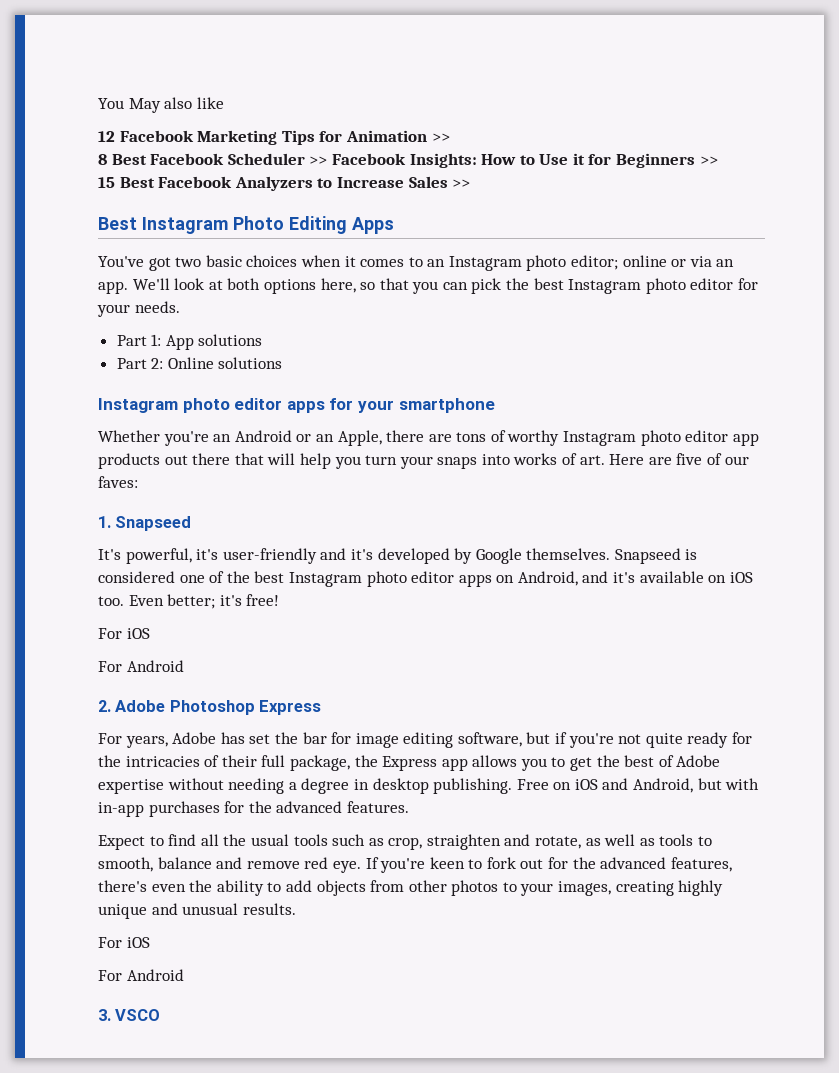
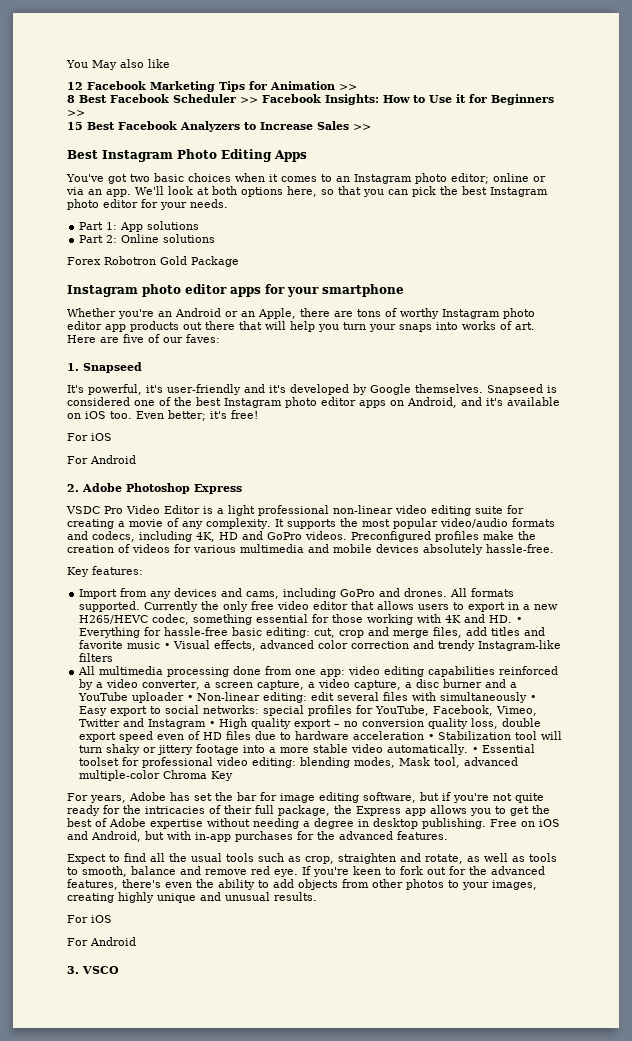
(283, 363) none -> [67,256,239,267] // Forex Robotron Gold Package
(322, 707) none -> [66,505,524,516] [67,518,555,529] [67,531,536,542] [67,544,554,555] [67,566,143,577] [79,588,515,599] [79,601,559,612] [79,614,523,625] [79,627,546,638] [79,640,562,651] [79,653,114,662] [78,666,559,677] [79,679,518,690] [78,692,537,703] [79,705,538,716] [79,718,542,729] [79,731,563,742] [79,744,536,755] [79,757,519,768] [79,770,234,781] // VSDC Pro Video Editor is a light professional non-linear video editing suite for creating a movie of any complexity. It supports the most popular video/audio formats and codecs, including 4K, HD and GoPro videos. Preconfigured profiles make the creation of videos for various multimedia and mobile devices absolutely hassle-free. // Key features: // Import from any devices and cams, including GoPro and drones. All formats supported. Сurrently the only free video editor that allows users to export in a new H265/HEVC codec, something essential for those working with 4K and HD. • Everything for hassle-free basic editing: cut, crop and merge files, add titles and favorite music • Visual effects, advanced color correction and trendy Instagram-like filters // All multimedia processing done from one app: video editing capabilities reinforced by a video converter, a screen capture, a video capture, a disc burner and a YouTube uploader • Non-linear editing: edit several files with simultaneously • Easy export to social networks: special profiles for YouTube, Facebook, Vimeo, Twitter and Instagram • High quality export – no conversion quality loss, double export speed even of HD files due to hardware acceleration • Stabilization tool will turn shaky or jittery footage into a more stable video automatically. • Essential toolset for professional video editing: blending modes, Mask tool, advanced multiple-color Chroma Key

